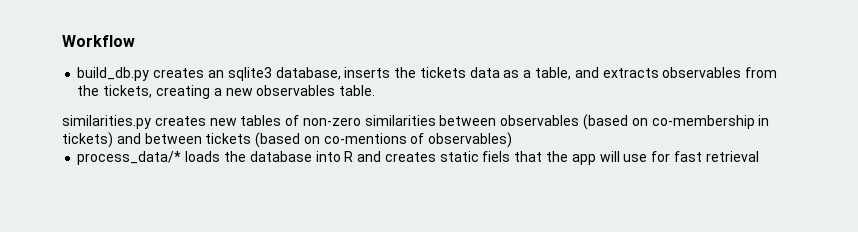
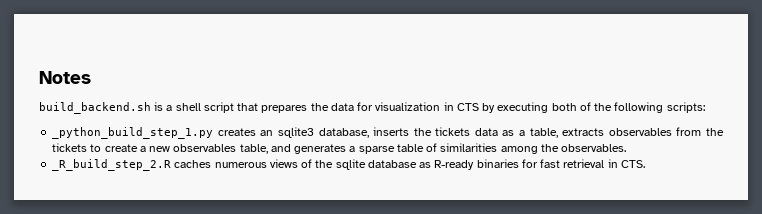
[62,35,135,47] [77,67,150,81] Workflow // build_db.py -> [39,71,91,84] [39,102,705,114] [52,127,214,139] Notes // build_backend.sh is a shell script that prepares the data for visualization in CTS by executing both of the following scripts: // _python_build_step_1.py
[574,67,599,78] and -> (558, 133) none
[103,85,376,99] [62,114,770,130] [62,132,513,148] [77,151,648,165] tickets, creating a new observables table. // similarities.py creates new tables of non-zero similarities between observables (based on co-membership in tickets) and between tickets (based on co-mentions of observables) // process_data/* loads the database into R and creates static fiels that the app will use -> [52,143,627,154] [52,159,519,171] tickets to create a new observables table, and generates a sparse table of similarities among the observables. // _R_build_step_2.R caches numerous views of the sqlite database as R-ready binaries
(759, 156) none -> [607,159,645,168] in CTS.

